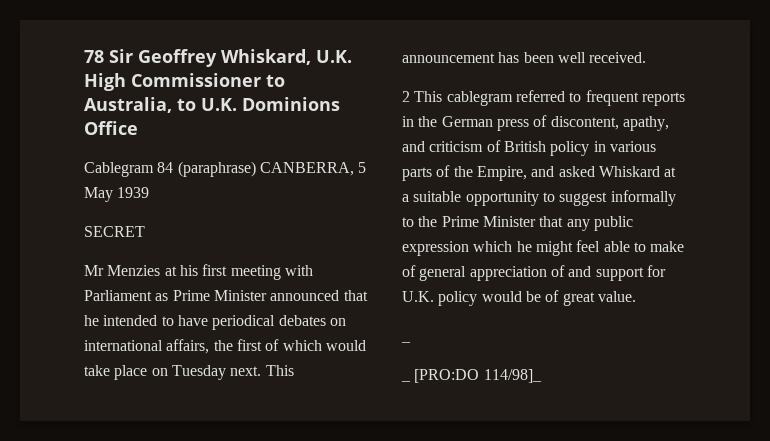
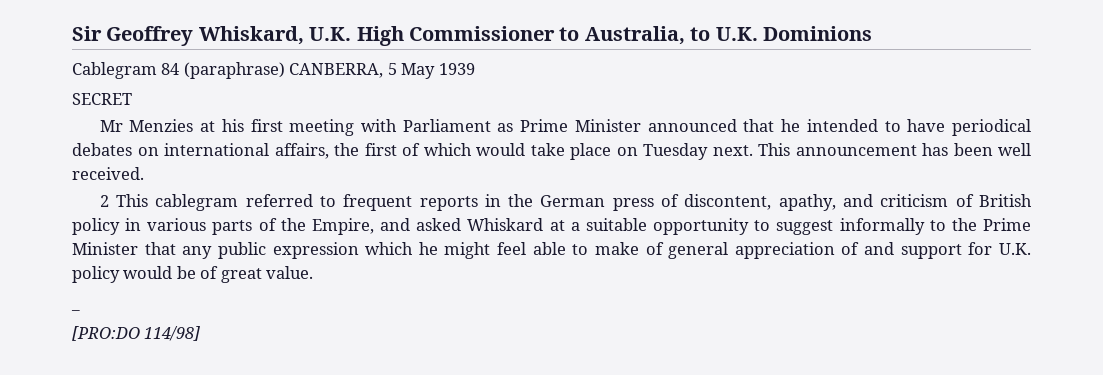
[84,50,104,63] 78 -> (72, 33) none
[84,121,138,135] Office -> (872, 33) none
[401,369,542,383] _ [PRO:DO 114/98]_ -> [72,326,201,341] [PRO:DO 114/98]

